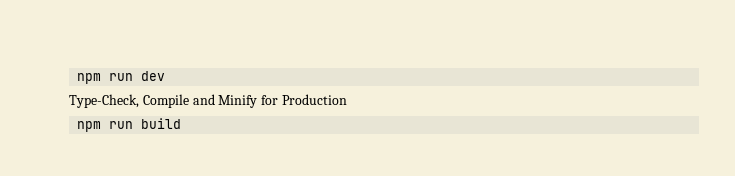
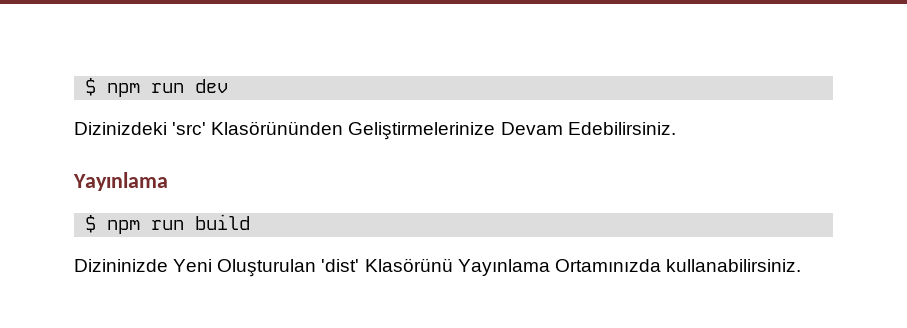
(77, 78) none -> [85,78,97,96] $
[69,94,347,108] [77,118,182,132] Type-Check, Compile and Minify for Production // npm run build -> [74,121,676,140] [73,172,168,191] [85,214,251,234] [74,258,801,277] Dizinizdeki 'src' Klasörününden Geliştirmelerinize Devam Edebilirsiniz. // Yayınlama // $ npm run build // Dizininizde Yeni Oluşturulan 'dist' Klasörünü Yayınlama Ortamınızda kullanabilirsiniz.

